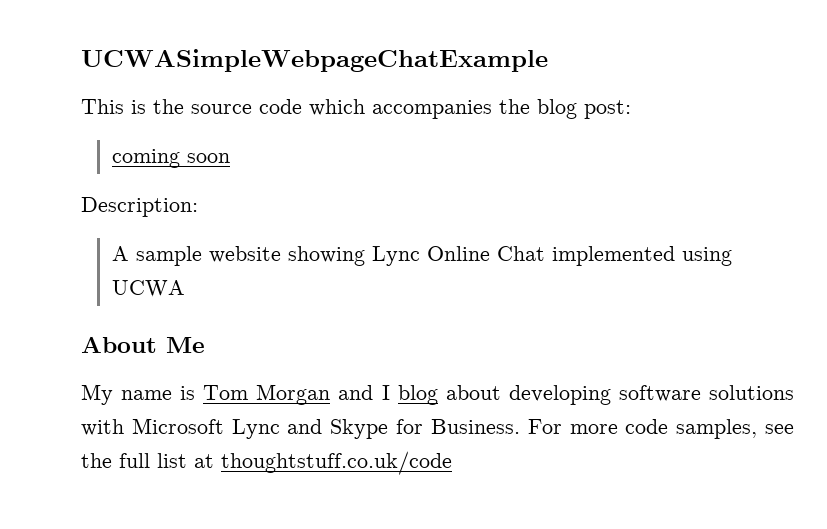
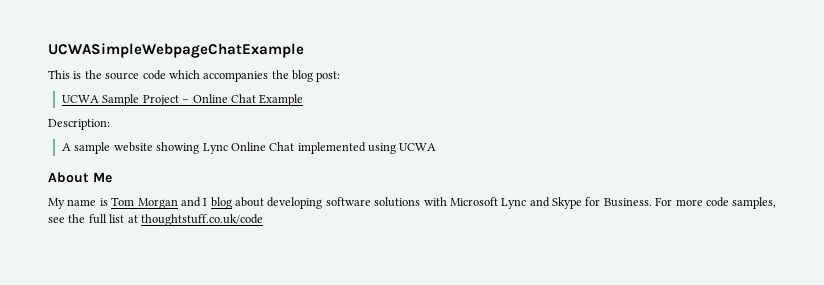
[112,149,231,168] coming soon -> [62,94,304,106] UCWA Sample Project – Online Chat Example

